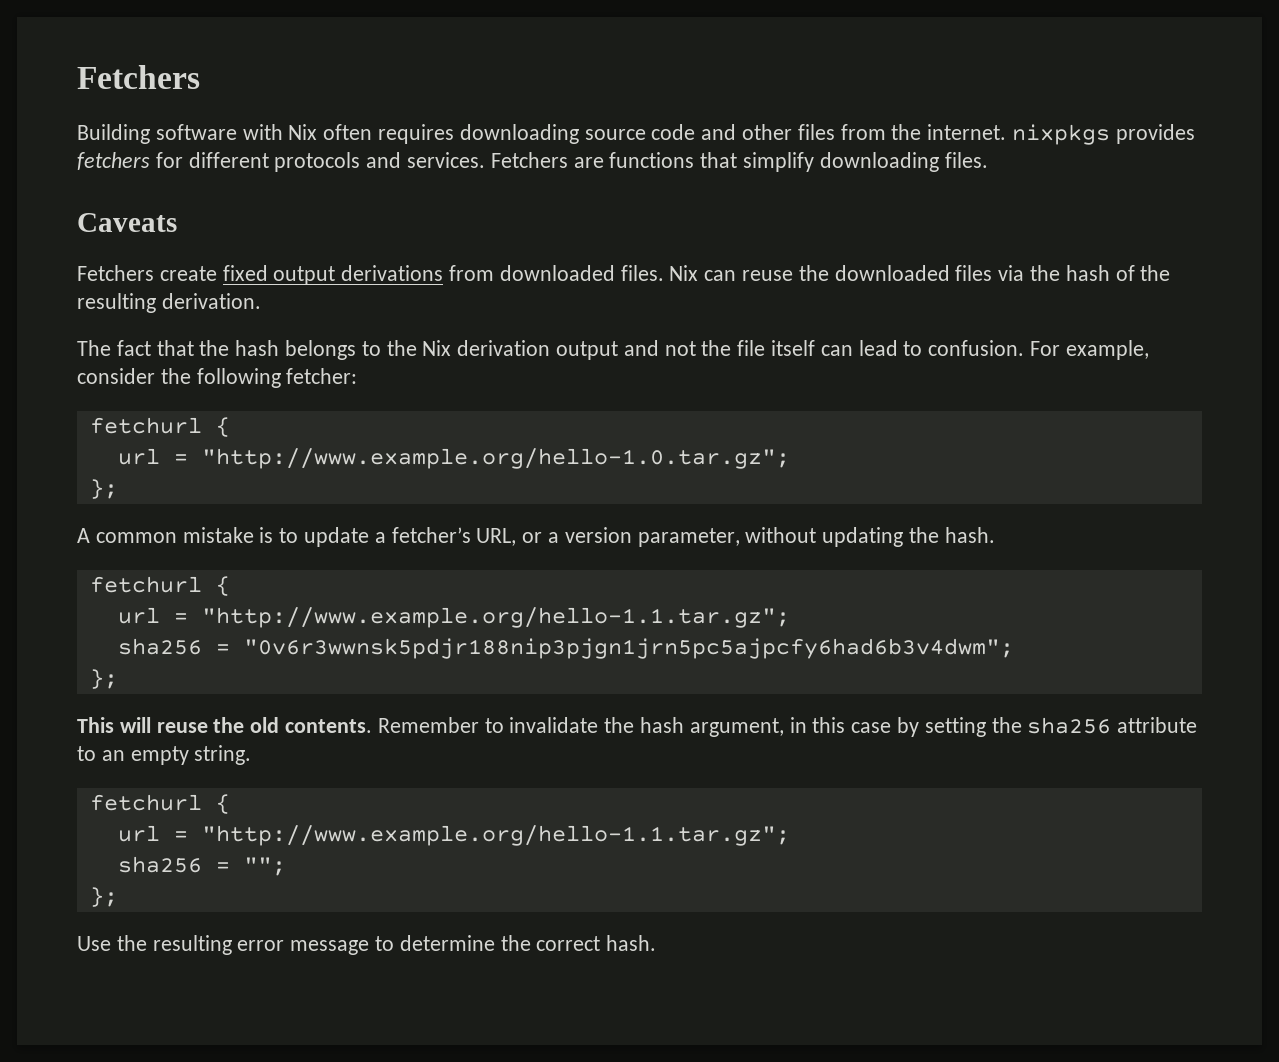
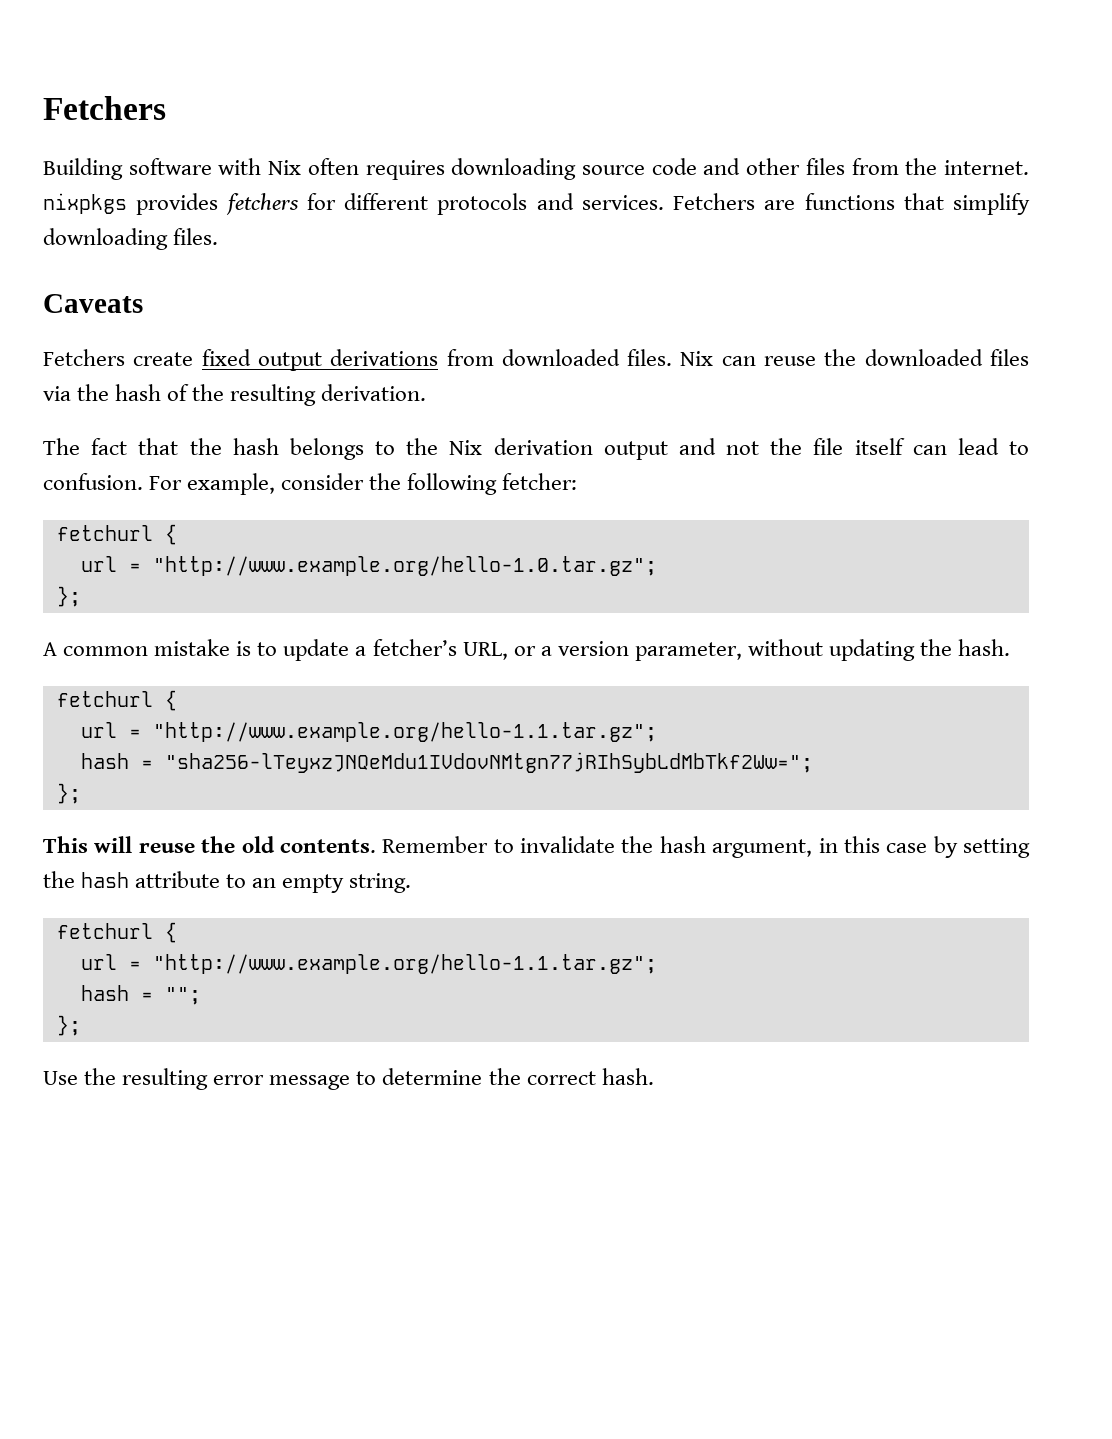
[117,638,1014,659] sha256 = "0v6r3wwnsk5pdjr188nip3pjgn1jrn5pc5ajpcfy6had6b3v4dwm"; -> [80,752,813,773] hash = "sha256-lTeyxzJNQeMdu1IVdovNMtgn77jRIhSybLdMbTkf2Ww=";
[1027,717,1112,734] sha256 -> [81,872,130,888] hash
[117,856,202,873] sha256 -> [80,985,129,1001] hash

